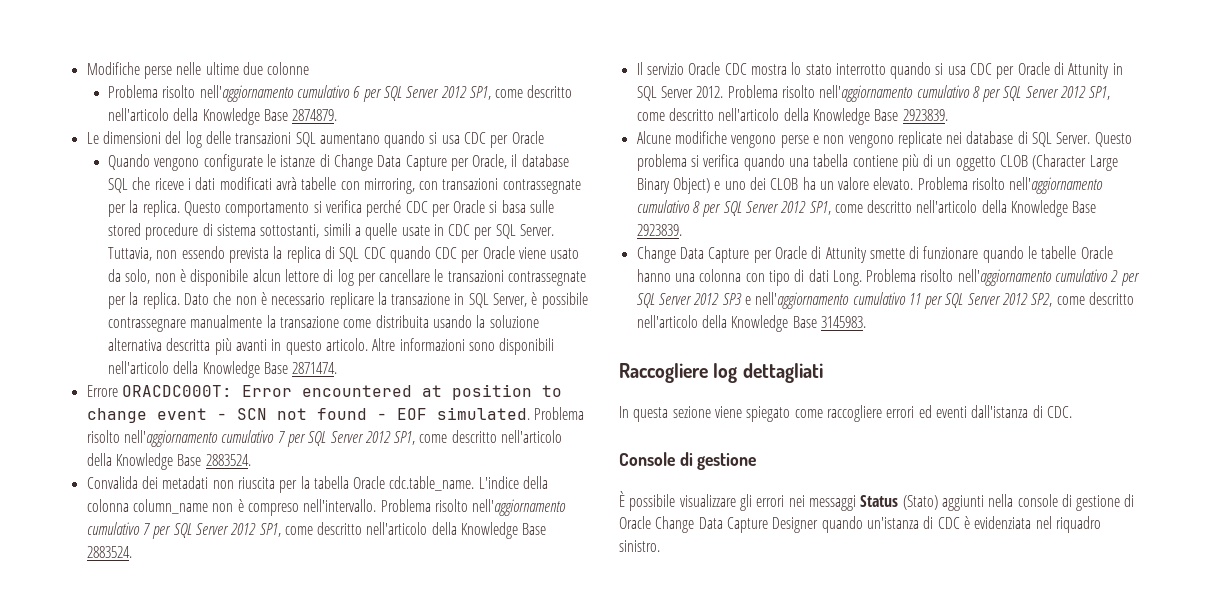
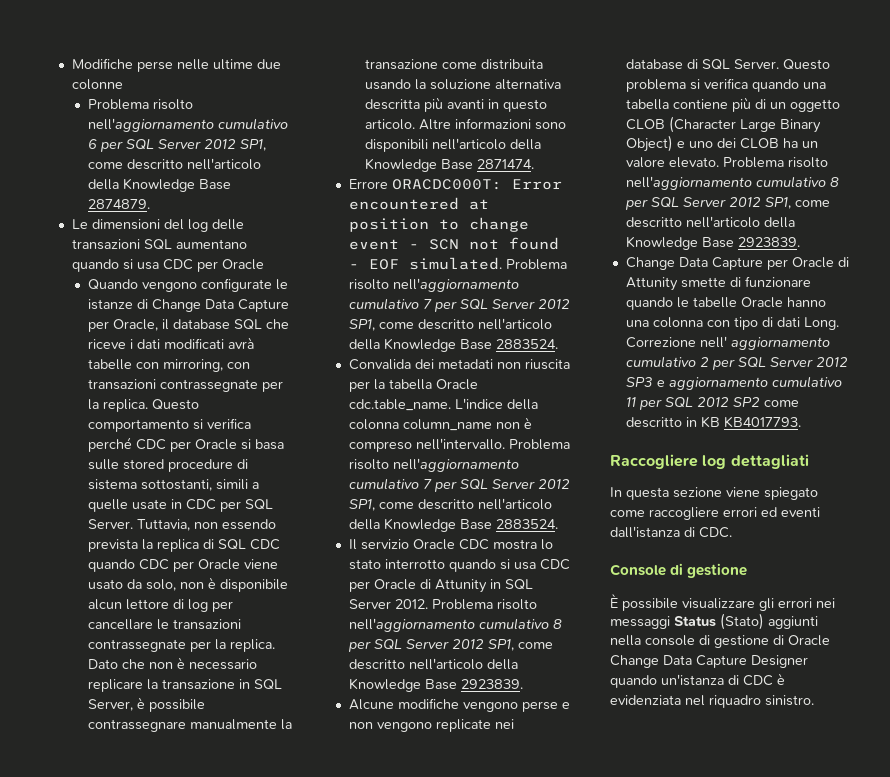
[866,269,1052,286] Problema risolto nell'aggiornamento -> [625,336,830,350] Correzione nell' aggiornamento
[755,292,850,309] nell'aggiornamento -> [668,377,768,390] aggiornamento
[967,292,1135,307] [636,315,866,332] Server 2012 SP2, come descritto nell'articolo della Knowledge Base 3145983. -> [696,397,799,407] [625,416,801,428] 2012 SP2 come descritto in KB KB4017793.

